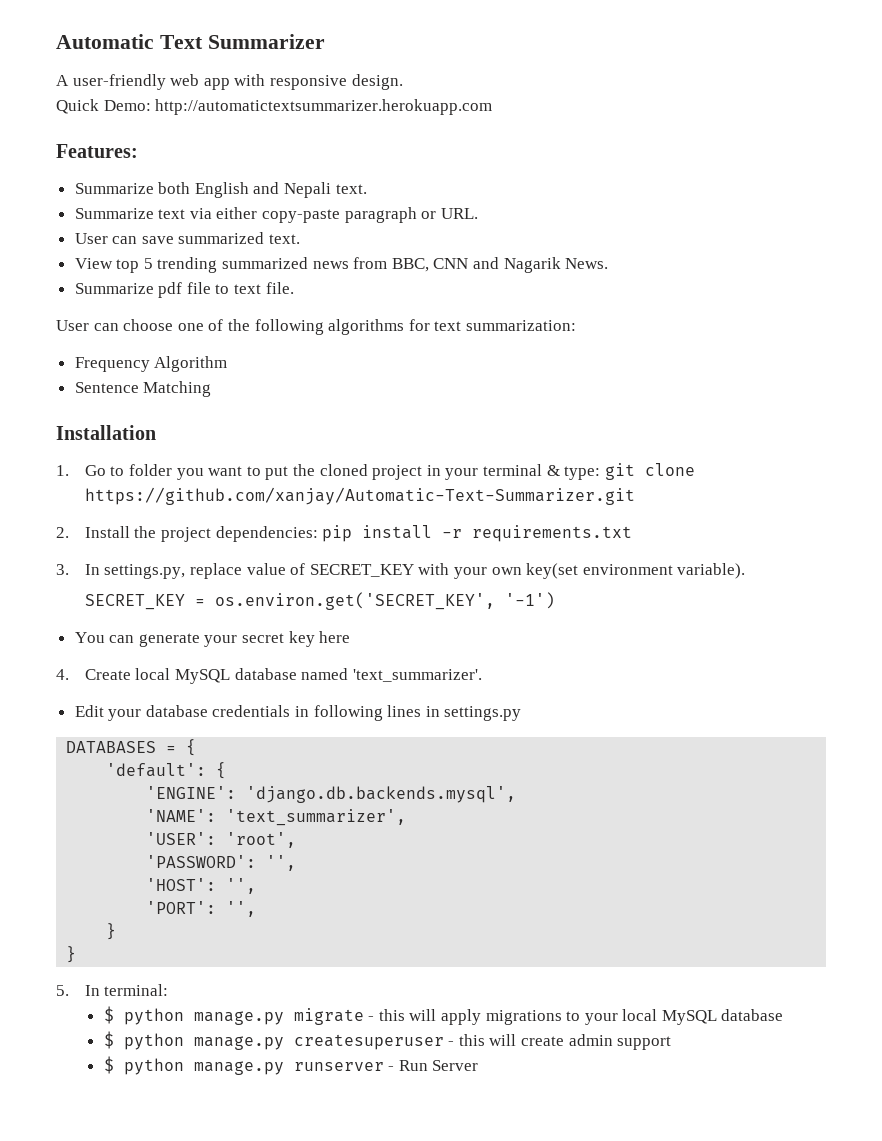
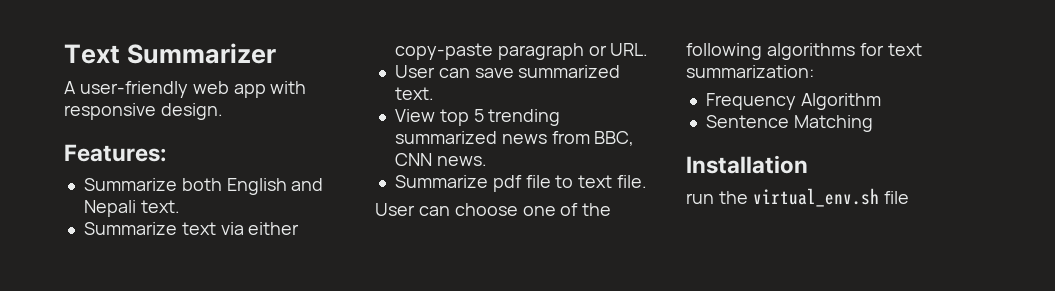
[56,34,154,49] Automatic -> (64, 54) none
[56,99,493,115] // Quick Demo: http://automatictextsummarizer.herokuapp.com -> (223, 111) none
[473,257,609,273] and Nagarik News. -> [436,156,487,166] news.
[56,463,695,480] [84,487,635,505] [56,525,633,542] [56,563,746,579] [84,592,555,610] [74,631,351,647] [56,668,482,684] [74,705,522,721] [66,739,197,756] [106,762,227,779] [146,786,517,803] [146,809,407,826] [146,832,297,848] [146,855,297,871] [146,878,257,894] [146,901,257,917] [106,923,117,940] [66,946,77,963] [56,984,169,996] [103,1006,784,1025] [103,1031,672,1050] [103,1056,479,1075] 1. Go to folder you want to put the cloned project in your terminal & type: git clone https://github.com/xanjay/Automatic-Text-Summarizer.git // 2. Install the project dependencies: pip install -r requirements.txt // 3. In settings.py, replace value of SECRET_KEY with your own key(set environment variable). // SECRET_KEY = os.environ.get('SECRET_KEY', '-1') // You can generate your secret key here // 4. Create local MySQL database named 'text_summarizer'. // Edit your database credentials in following lines in settings.py // DATABASES = { // 'default': { // 'ENGINE': 'django.db.backends.mysql', // 'NAME': 'text_summarizer', // 'USER': 'root', // 'PASSWORD': '', // 'HOST': '', // 'PORT': '', // } // } // 5. In terminal: // $ python manage.py migrate - this will apply migrations to your local MySQL database // $ python manage.py createsuperuser - this will create admin support // $ python manage.py runserver - Run Server -> [686,188,909,207] run the virtual_env.sh file

